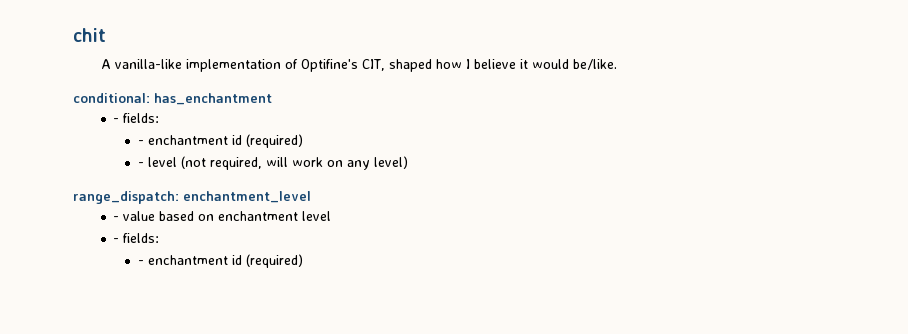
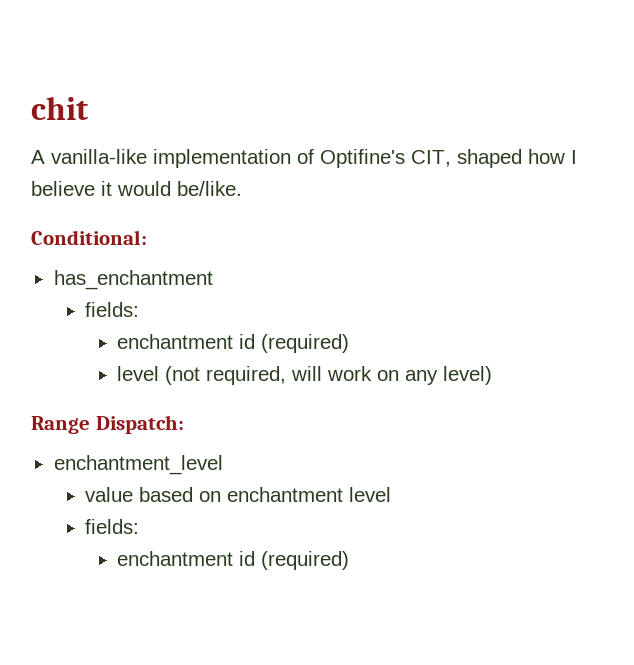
[73,93,150,103] conditional: -> [31,230,147,245] Conditional: //
[113,113,160,123] [138,140,145,145] - fields: // - -> [85,302,140,317] fields: //
[138,162,145,167] - -> (350, 343) none
[73,191,179,204] range_dispatch: -> [31,415,184,434] Range Dispatch: //
[113,216,120,221] - -> (223, 465) none
[113,233,160,243] [138,260,145,265] - fields: // - -> [85,519,140,534] fields: //

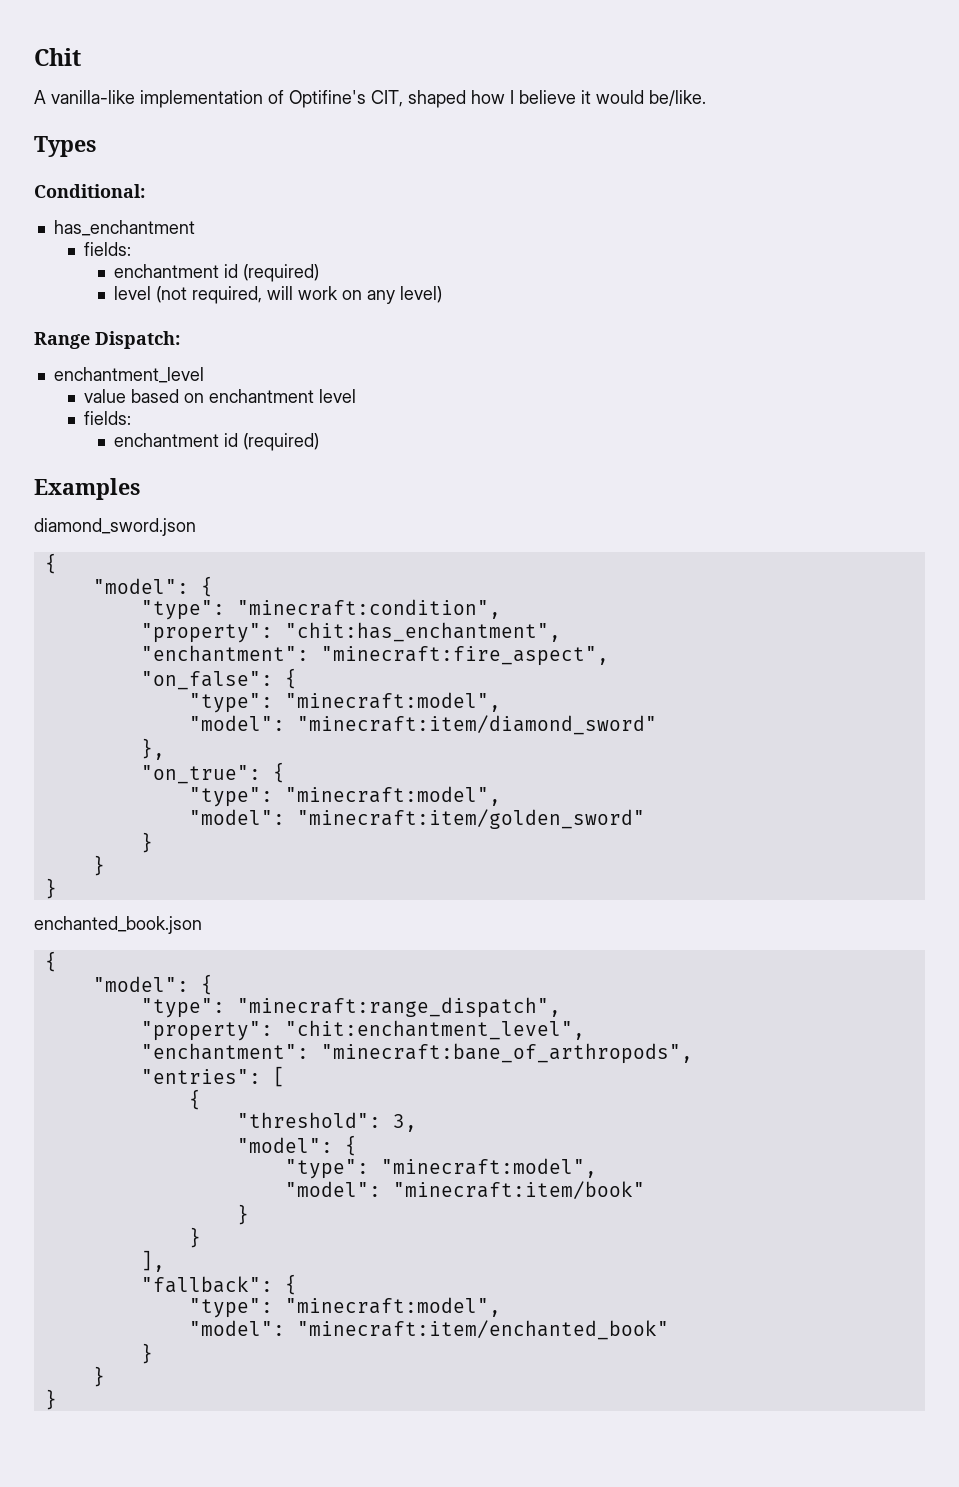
[31,97,88,120] chit -> [34,48,81,66] Chit
(242, 188) none -> [34,136,96,157] // Types
(350, 560) none -> [34,478,140,500] [34,518,196,536] [44,553,57,574] [92,576,213,597] [140,599,501,620] [140,622,561,643] [140,645,609,666] [140,668,297,690] [188,692,501,713] [188,715,657,735] [140,738,165,760] [140,762,285,784] [188,786,501,807] [188,809,645,829] [140,832,153,853] [92,855,105,876] [44,878,57,899] [34,916,202,934] [44,951,57,972] [92,974,213,995] [140,997,561,1018] [140,1020,585,1041] [140,1043,693,1064] [140,1066,285,1087] [188,1089,201,1110] [236,1112,417,1132] [236,1135,357,1156] [284,1158,597,1179] [284,1181,645,1199] [236,1204,249,1225] [188,1227,201,1248] [140,1250,165,1272] [140,1274,297,1295] [188,1297,501,1318] [188,1320,669,1340] [140,1343,153,1364] [92,1366,105,1387] [44,1389,57,1410] // Examples // diamond_sword.json // { // "model": { // "type": "minecraft:condition", // "property": "chit:has_enchantment", // "enchantment": "minecraft:fire_aspect", // "on_false": { // "type": "minecraft:model", // "model": "minecraft:item/diamond_sword" // }, // "on_true": { // "type": "minecraft:model", // "model": "minecraft:item/golden_sword" // } // } // } // enchanted_book.json // { // "model": { // "type": "minecraft:range_dispatch", // "property": "chit:enchantment_level", // "enchantment": "minecraft:bane_of_arthropods", // "entries": [ // { // "threshold": 3, // "model": { // "type": "minecraft:model", // "model": "minecraft:item/book" // } // } // ], // "fallback": { // "type": "minecraft:model", // "model": "minecraft:item/enchanted_book" // } // } // }

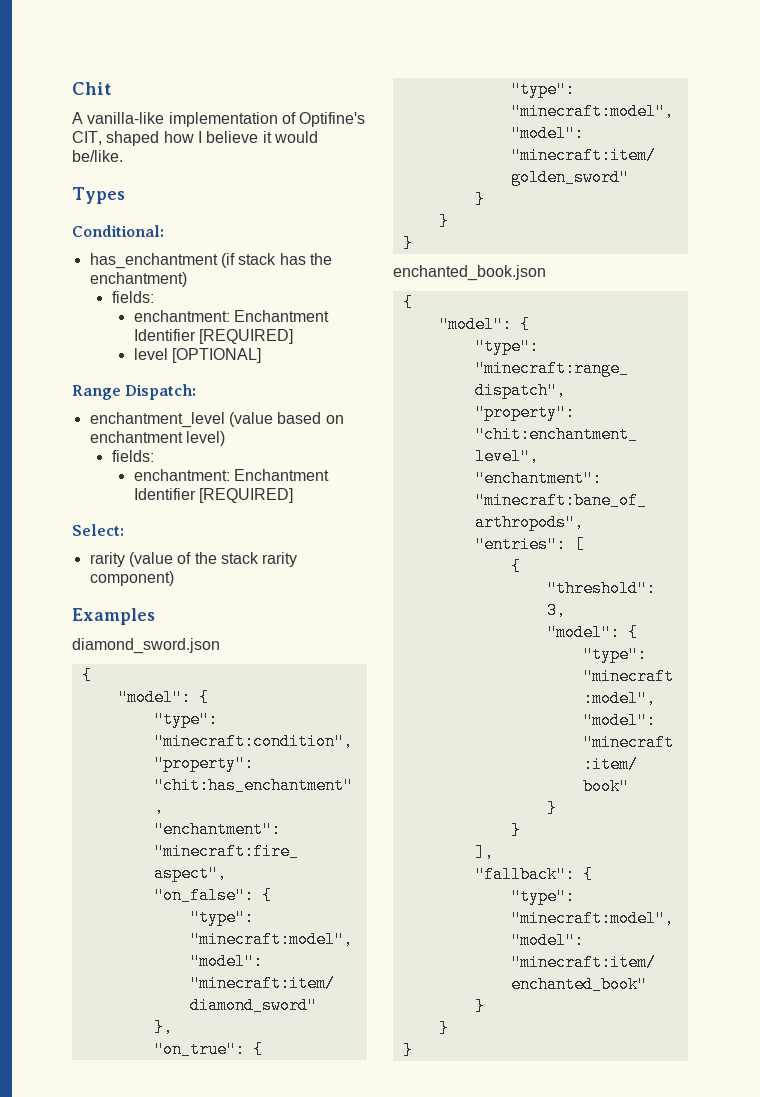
[83,242,131,256] [114,264,320,282] [114,286,443,304] // fields: // enchantment id (required) // level (not required, will work on any level) -> [220,253,332,268] [89,272,187,287] [111,291,154,303] [133,310,330,322] [133,329,294,344] [133,348,262,363] (if stack has the enchantment) // fields: // enchantment: Enchantment Identifier [REQUIRED] // level [OPTIONAL]
[83,389,126,403] // value -> [228,412,273,427] (value
[318,389,356,403] [83,411,131,425] [114,433,320,451] level // fields: // enchantment id (required) -> [185,431,225,446] [111,450,154,462] [133,469,330,481] [133,488,294,503] [72,524,124,536] [89,552,298,567] [89,571,174,586] level) // fields: // enchantment: Enchantment Identifier [REQUIRED] // Select: // rarity (value of the stack rarity component)

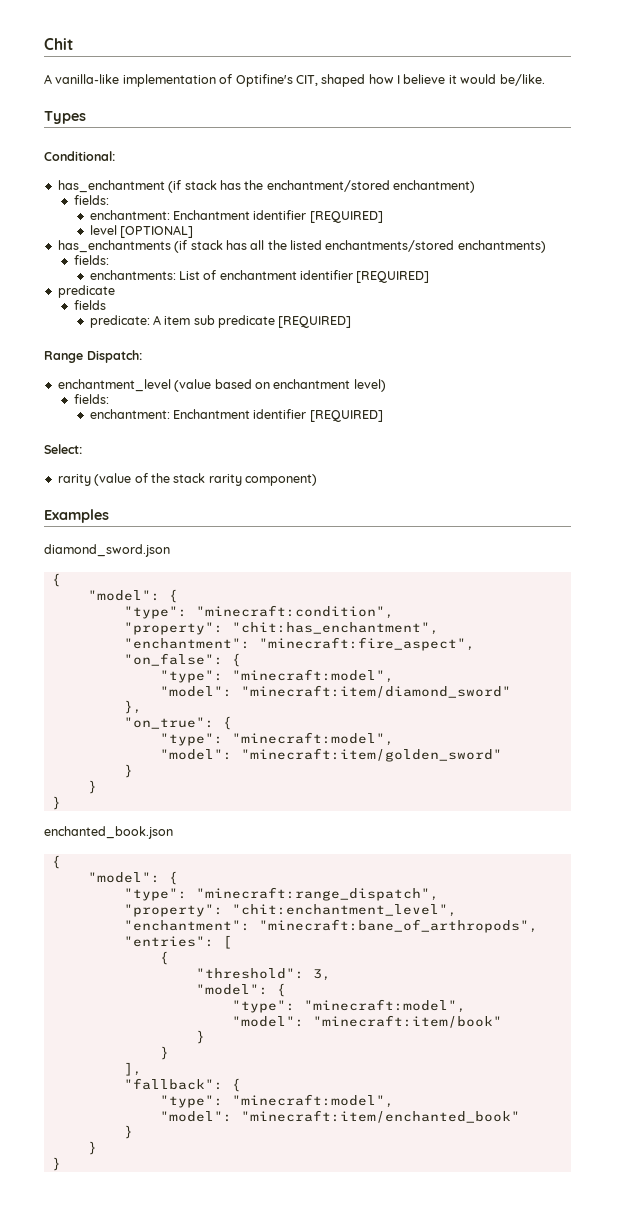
(332, 259) none -> [266,180,390,192] enchantment/stored
[133,329,196,341] Identifier -> [253,210,307,220] identifier
(262, 355) none -> [57,240,546,253] [73,255,109,265] [89,270,430,283] [57,285,115,298] [73,300,106,310] [89,315,352,328] // has_enchantments (if stack has all the listed enchantments/stored enchantments) // fields: // enchantments: List of enchantment identifier [REQUIRED] // predicate // fields // predicate: A item sub predicate [REQUIRED]
[133,488,196,500] Identifier -> [253,409,307,419] identifier

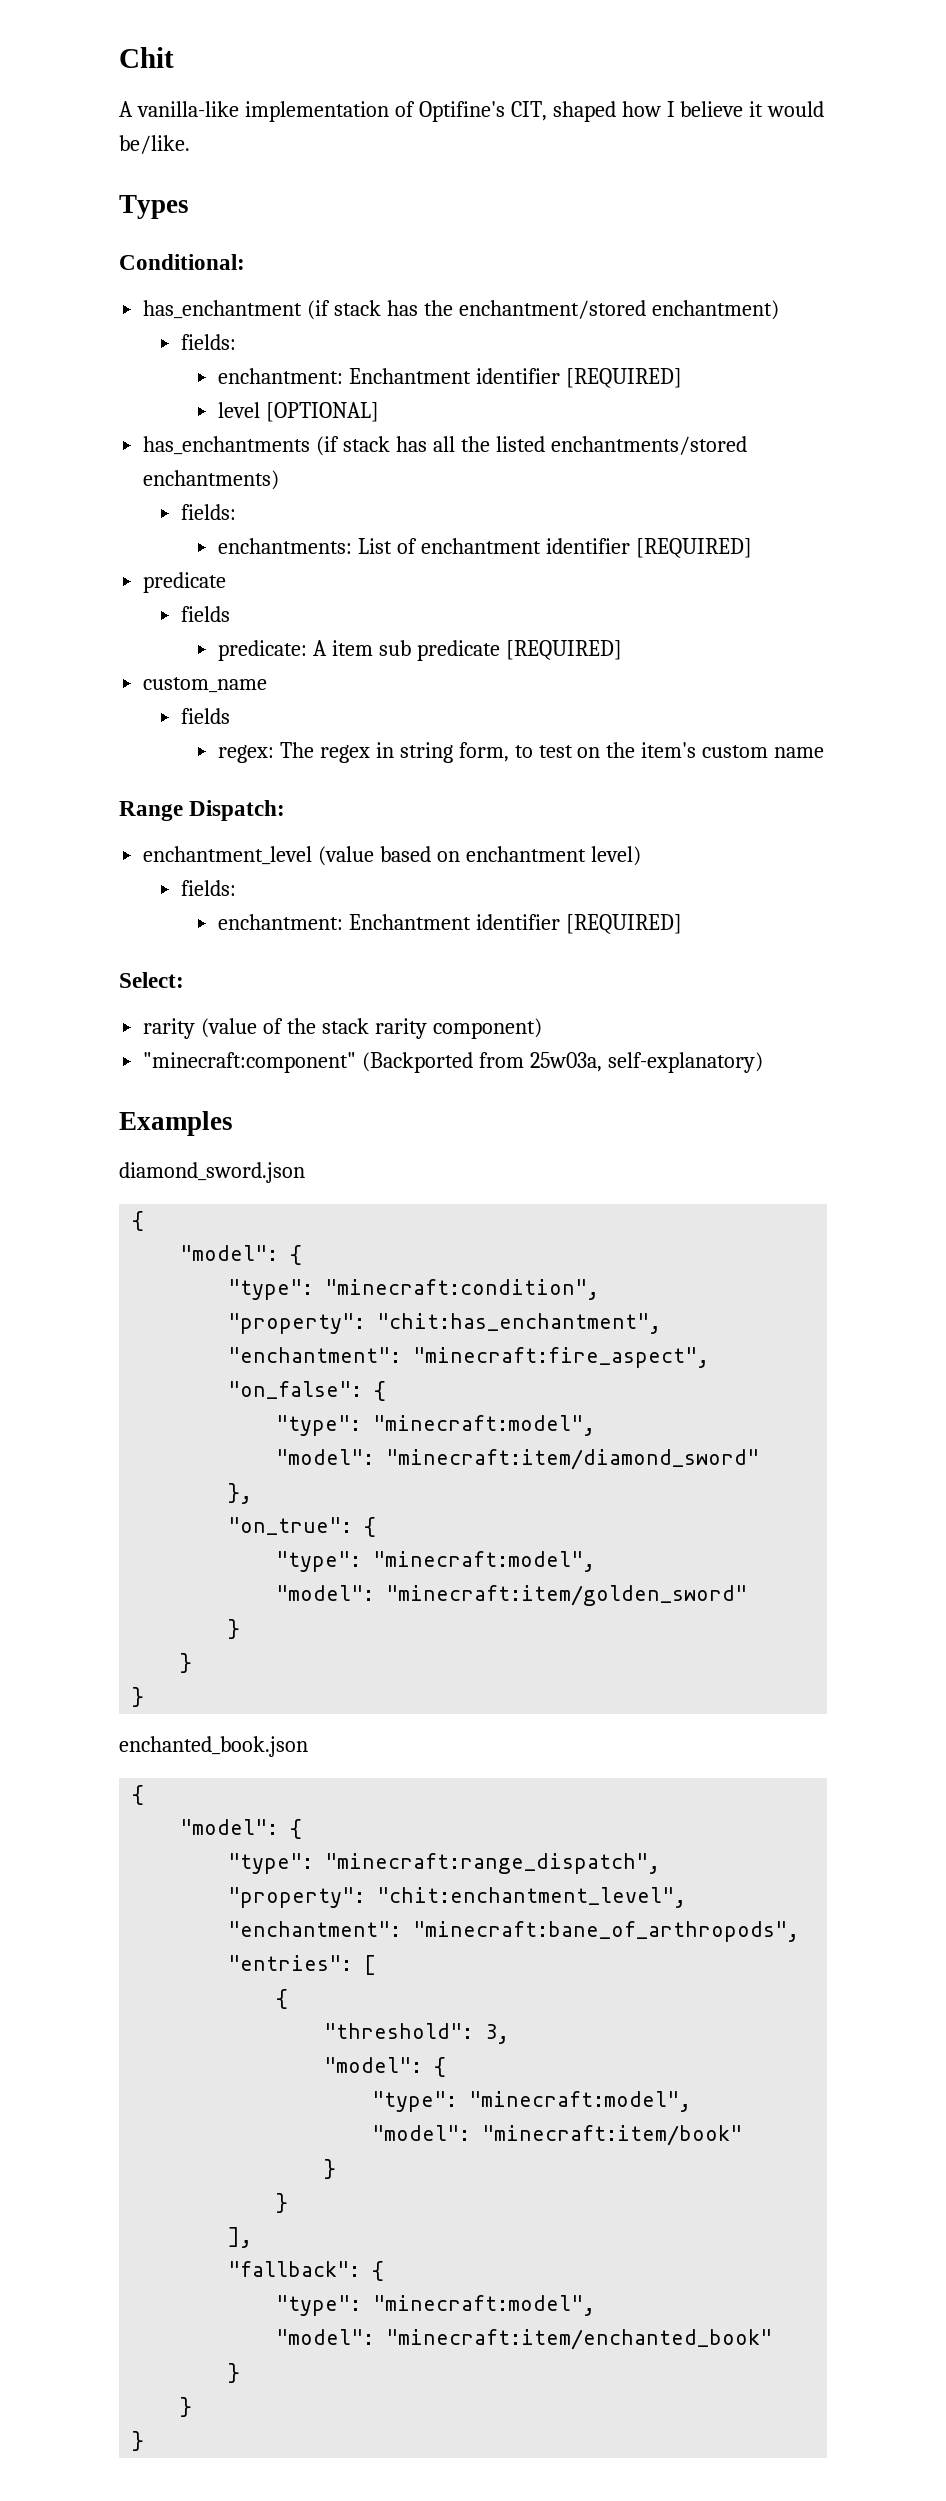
(352, 322) none -> [143,677,268,693] [180,708,230,724] [217,742,825,763] // custom_name // fields // regex: The regex in string form, to test on the item's custom name
(317, 480) none -> [143,1052,763,1073] // "minecraft:component" (Backported from 25w03a, self-explanatory)

